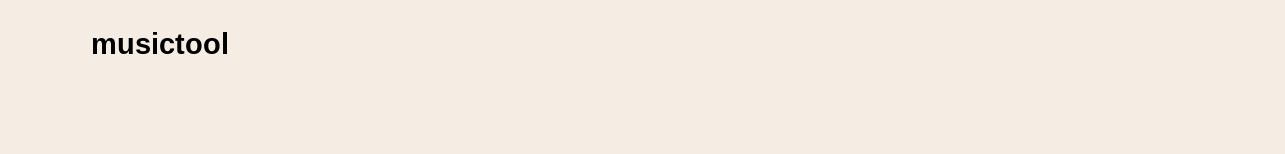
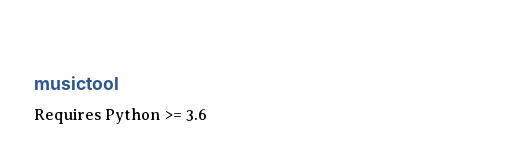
(229, 43) none -> [34,108,207,124] // Requires Python >= 3.6

